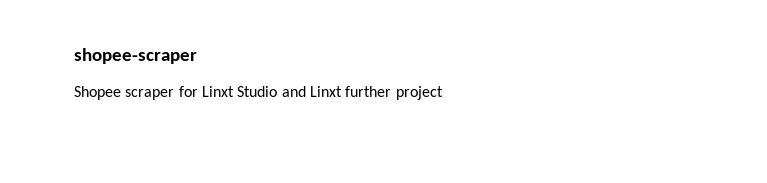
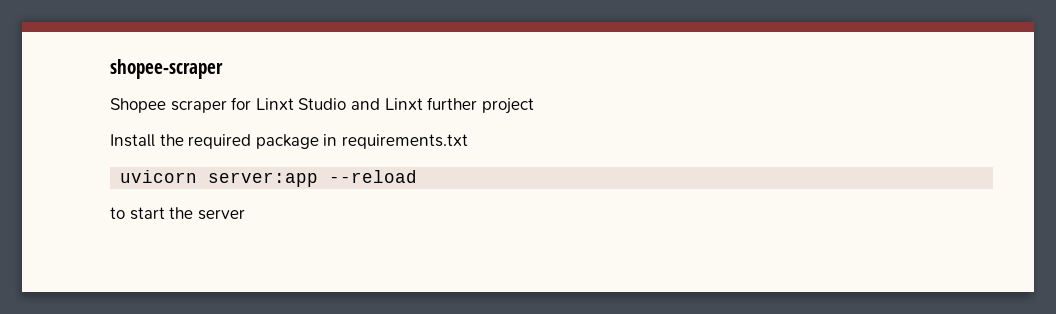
(443, 93) none -> [110,134,468,149] [120,170,418,187] [110,207,245,220] // Install the required package in requirements.txt // uvicorn server:app --reload // to start the server

